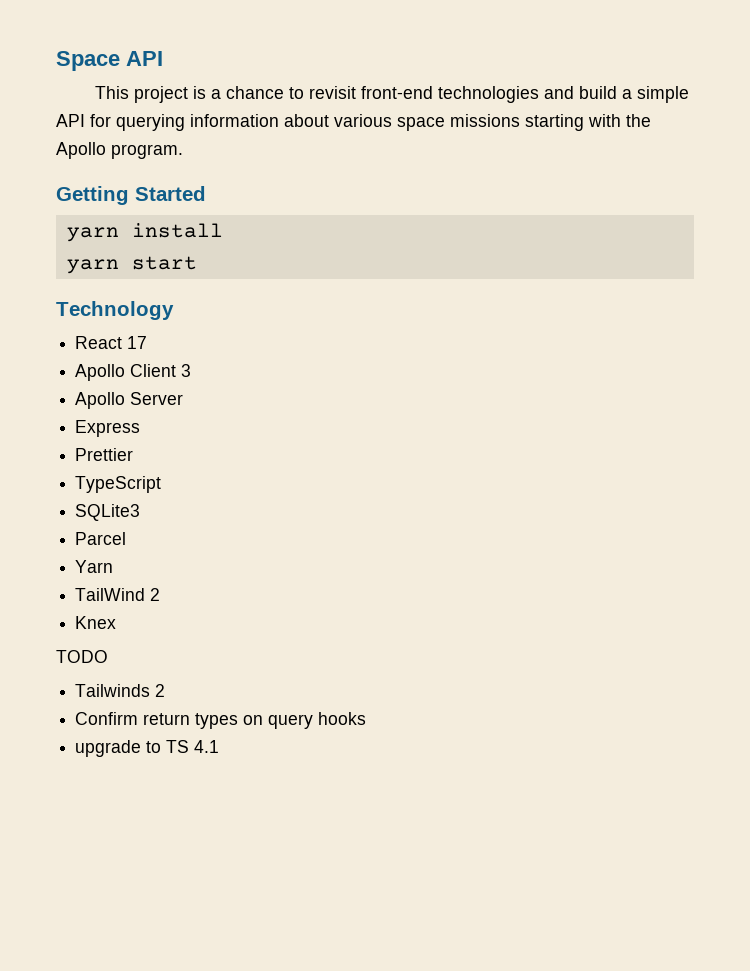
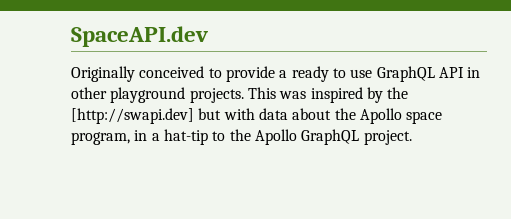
[56,51,163,71] [95,86,690,103] [56,114,651,131] [56,142,183,159] [56,186,206,205] [66,223,223,242] [66,256,197,274] [56,301,174,320] [75,336,148,349] [75,364,192,381] [75,392,184,409] [75,420,141,437] [75,448,134,461] [75,476,162,493] [75,504,141,521] [75,532,127,545] [75,560,114,573] [75,588,161,601] [75,616,117,629] [56,650,108,663] [75,684,166,697] [75,712,367,729] [75,740,220,757] Space API // This project is a chance to revisit front-end technologies and build a simple API for querying information about various space missions starting with the Apollo program. // Getting Started // yarn install // yarn start // Technology // React 17 // Apollo Client 3 // Apollo Server // Express // Prettier // TypeScript // SQLite3 // Parcel // Yarn // TailWind 2 // Knex // TODO // Tailwinds 2 // Confirm return types on query hooks // upgrade to TS 4.1 -> [71,26,208,47] [71,66,481,82] [71,87,409,103] [71,108,443,124] [71,129,412,145] SpaceAPI.dev // Originally conceived to provide a ready to use GraphQL API in other playground projects. This was inspired by the [http://swapi.dev] but with data about the Apollo space program, in a hat-tip to the Apollo GraphQL project.

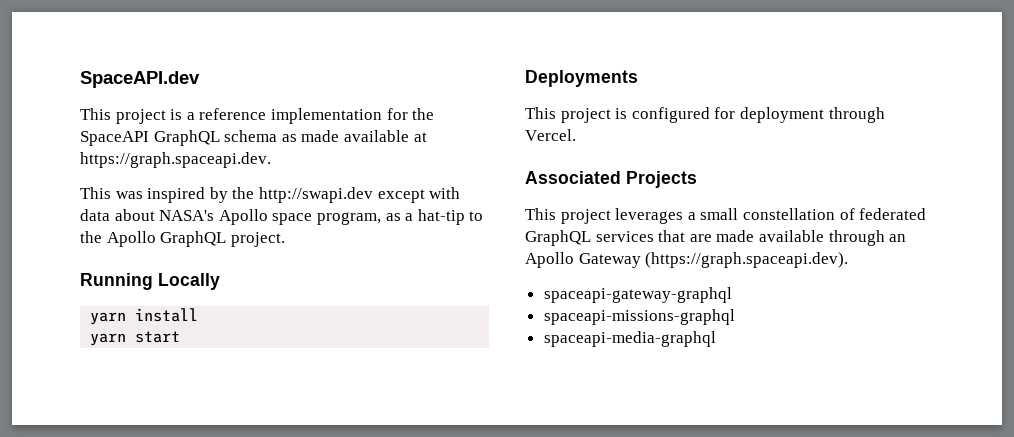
[71,66,481,82] [71,87,244,103] Originally conceived to provide a ready to use GraphQL API in other playground projects. -> [80,108,435,124] [80,130,427,146] [80,152,271,168] This project is a reference implementation for the SpaceAPI GraphQL schema as made available at https://graph.spaceapi.dev. //
[71,108,222,124] [http://swapi.dev] but -> [258,187,425,203] http://swapi.dev except
[334,108,356,120] the -> [159,210,215,221] NASA's
[134,130,148,141] in -> [385,213,401,221] as
(412, 137) none -> [80,273,220,290] [90,308,199,325] [90,331,181,346] [525,70,638,87] [525,107,885,123] [525,129,576,141] [525,171,697,188] [525,208,927,224] [525,230,907,246] [525,252,849,268] [543,287,732,303] [543,309,735,325] [543,331,716,347] // Running Locally // yarn install // yarn start // Deployments // This project is configured for deployment through Vercel. // Associated Projects // This project leverages a small constellation of federated GraphQL services that are made available through an Apollo Gateway (https://graph.spaceapi.dev). // spaceapi-gateway-graphql // spaceapi-missions-graphql // spaceapi-media-graphql

